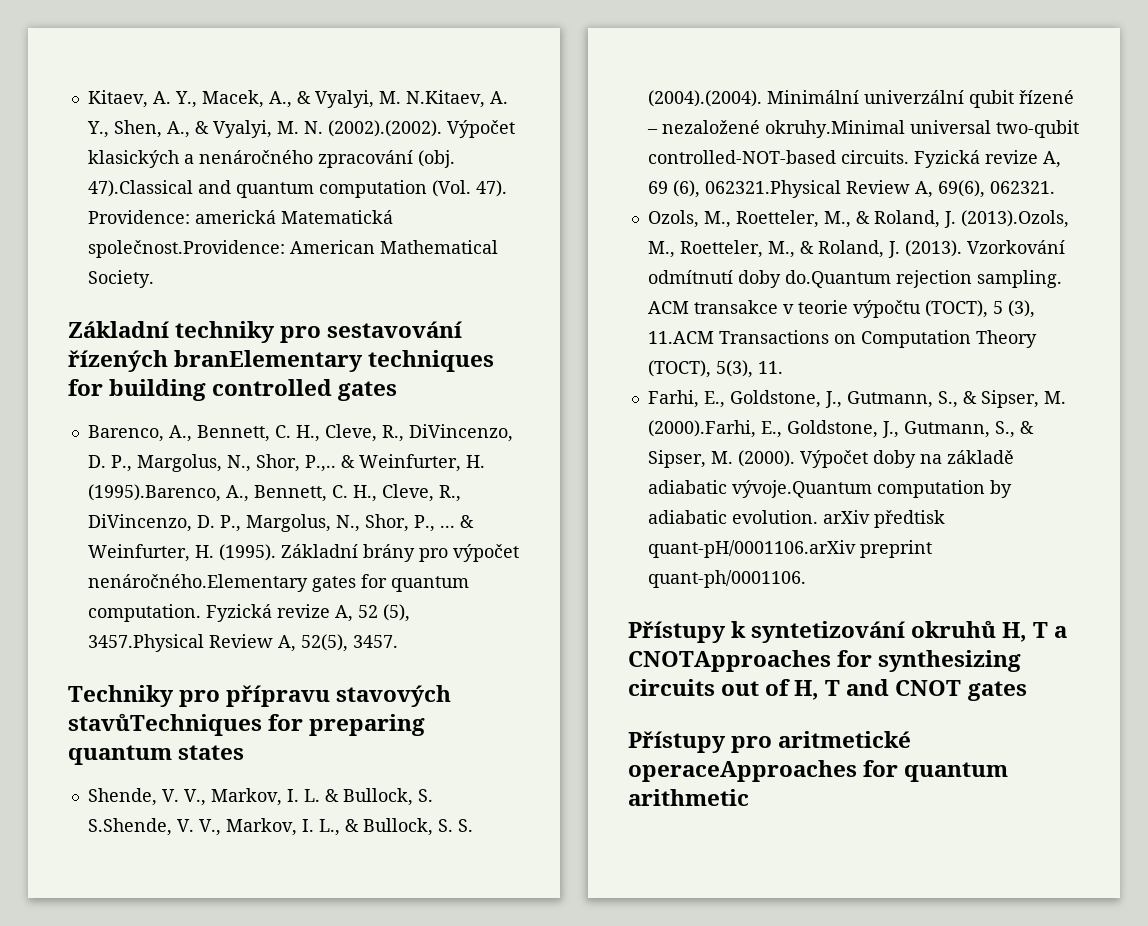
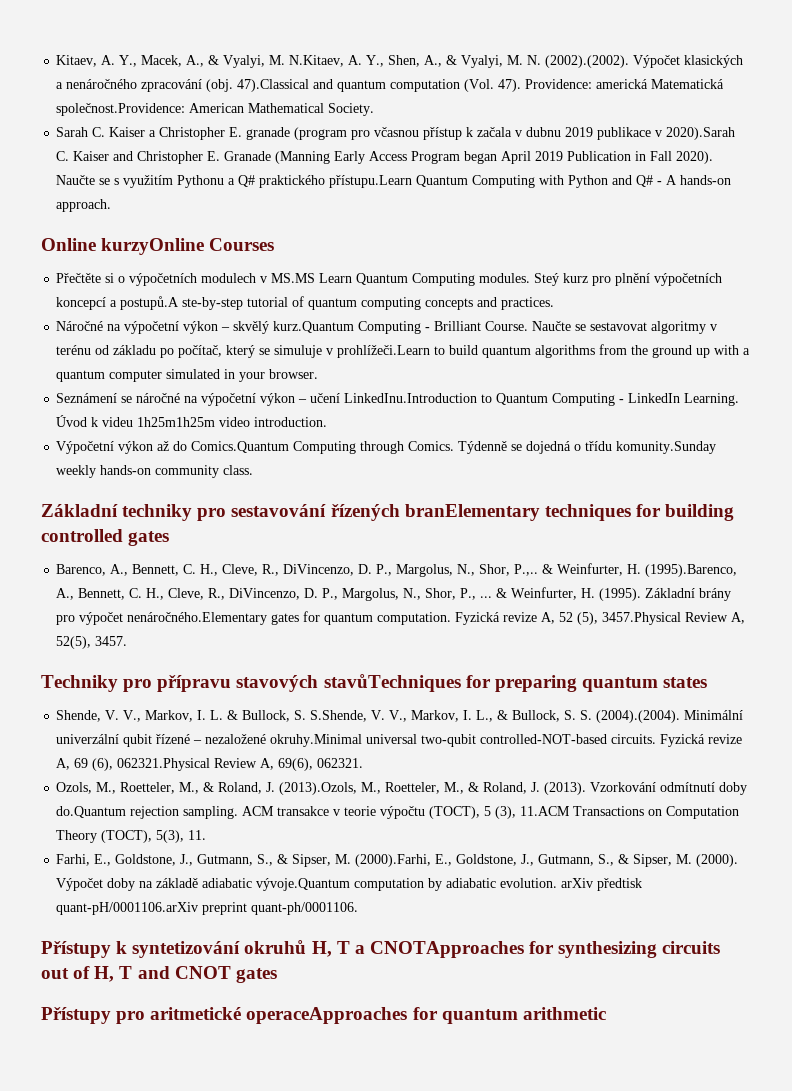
(154, 279) none -> [56,127,736,140] [56,151,714,164] [56,175,732,188] [56,199,112,212] [41,238,275,255] [56,273,723,286] [56,296,555,310] [56,321,718,334] [56,344,751,358] [56,369,319,382] [56,393,740,406] [56,415,328,427] [56,441,717,454] [56,465,254,478] // Sarah C. Kaiser a Christopher E. granade (program pro včasnou přístup k začala v dubnu 2019 publikace v 2020).Sarah C. Kaiser and Christopher E. Granade (Manning Early Access Program began April 2019 Publication in Fall 2020). Naučte se s využitím Pythonu a Q# praktického přístupu.Learn Quantum Computing with Python and Q# - A hands-on approach. // Online kurzyOnline Courses // Přečtěte si o výpočetních modulech v MS.MS Learn Quantum Computing modules. Steý kurz pro plnění výpočetních koncepcí a postupů.A ste-by-step tutorial of quantum computing concepts and practices. // Náročné na výpočetní výkon – skvělý kurz.Quantum Computing - Brilliant Course. Naučte se sestavovat algoritmy v terénu od základu po počítač, který se simuluje v prohlížeči.Learn to build quantum algorithms from the ground up with a quantum computer simulated in your browser. // Seznámení se náročné na výpočetní výkon – učení LinkedInu.Introduction to Quantum Computing - LinkedIn Learning. Úvod k videu 1h25m1h25m video introduction. // Výpočetní výkon až do Comics.Quantum Computing through Comics. Týdenně se dojedná o třídu komunity.Sunday weekly hands-on community class.

